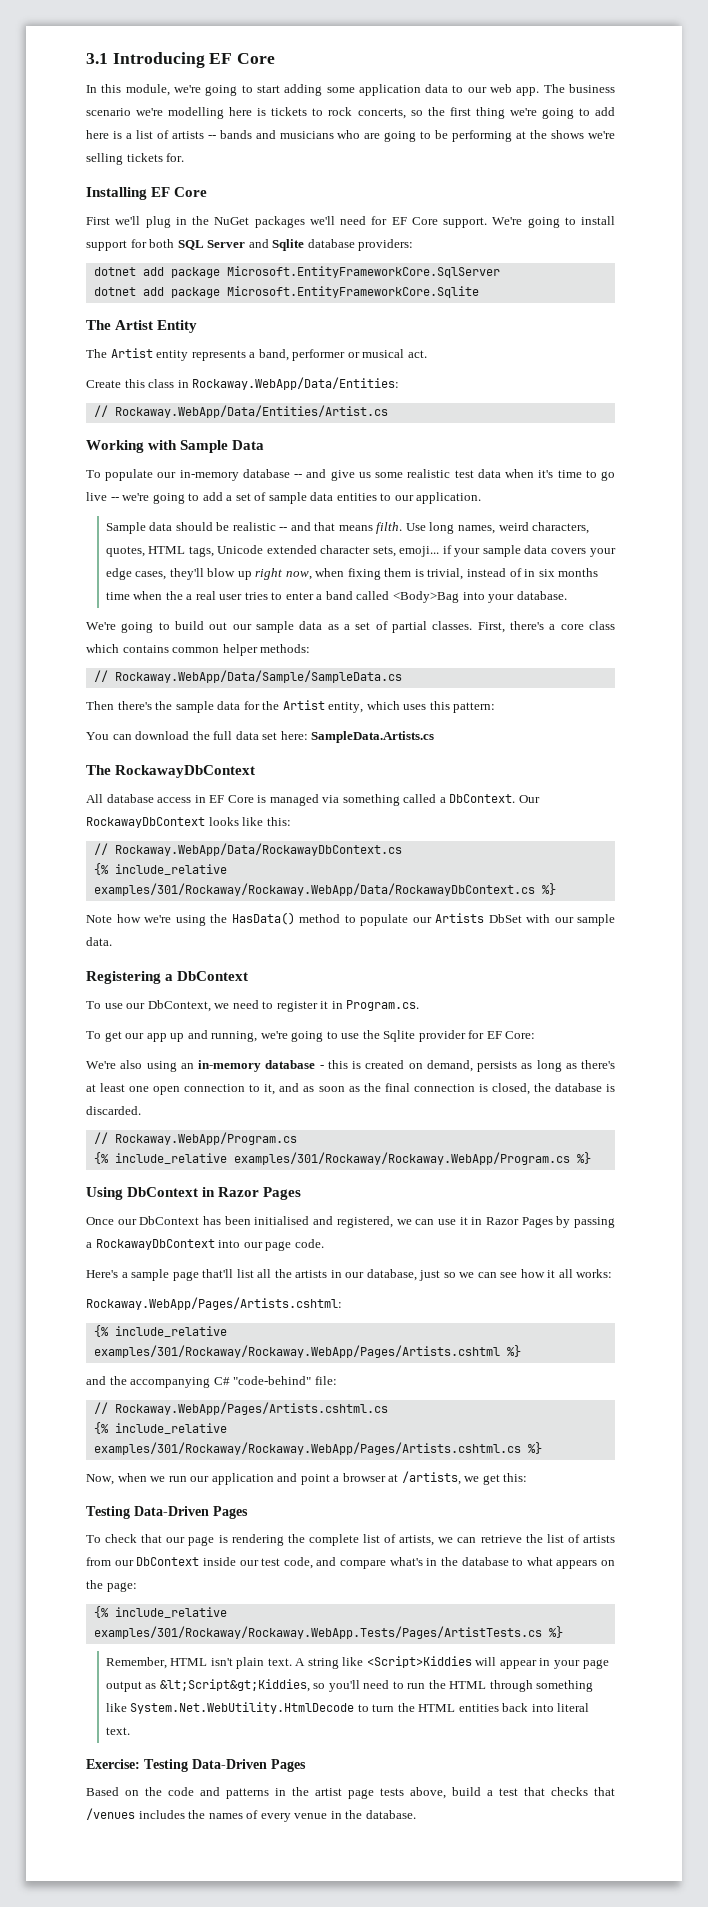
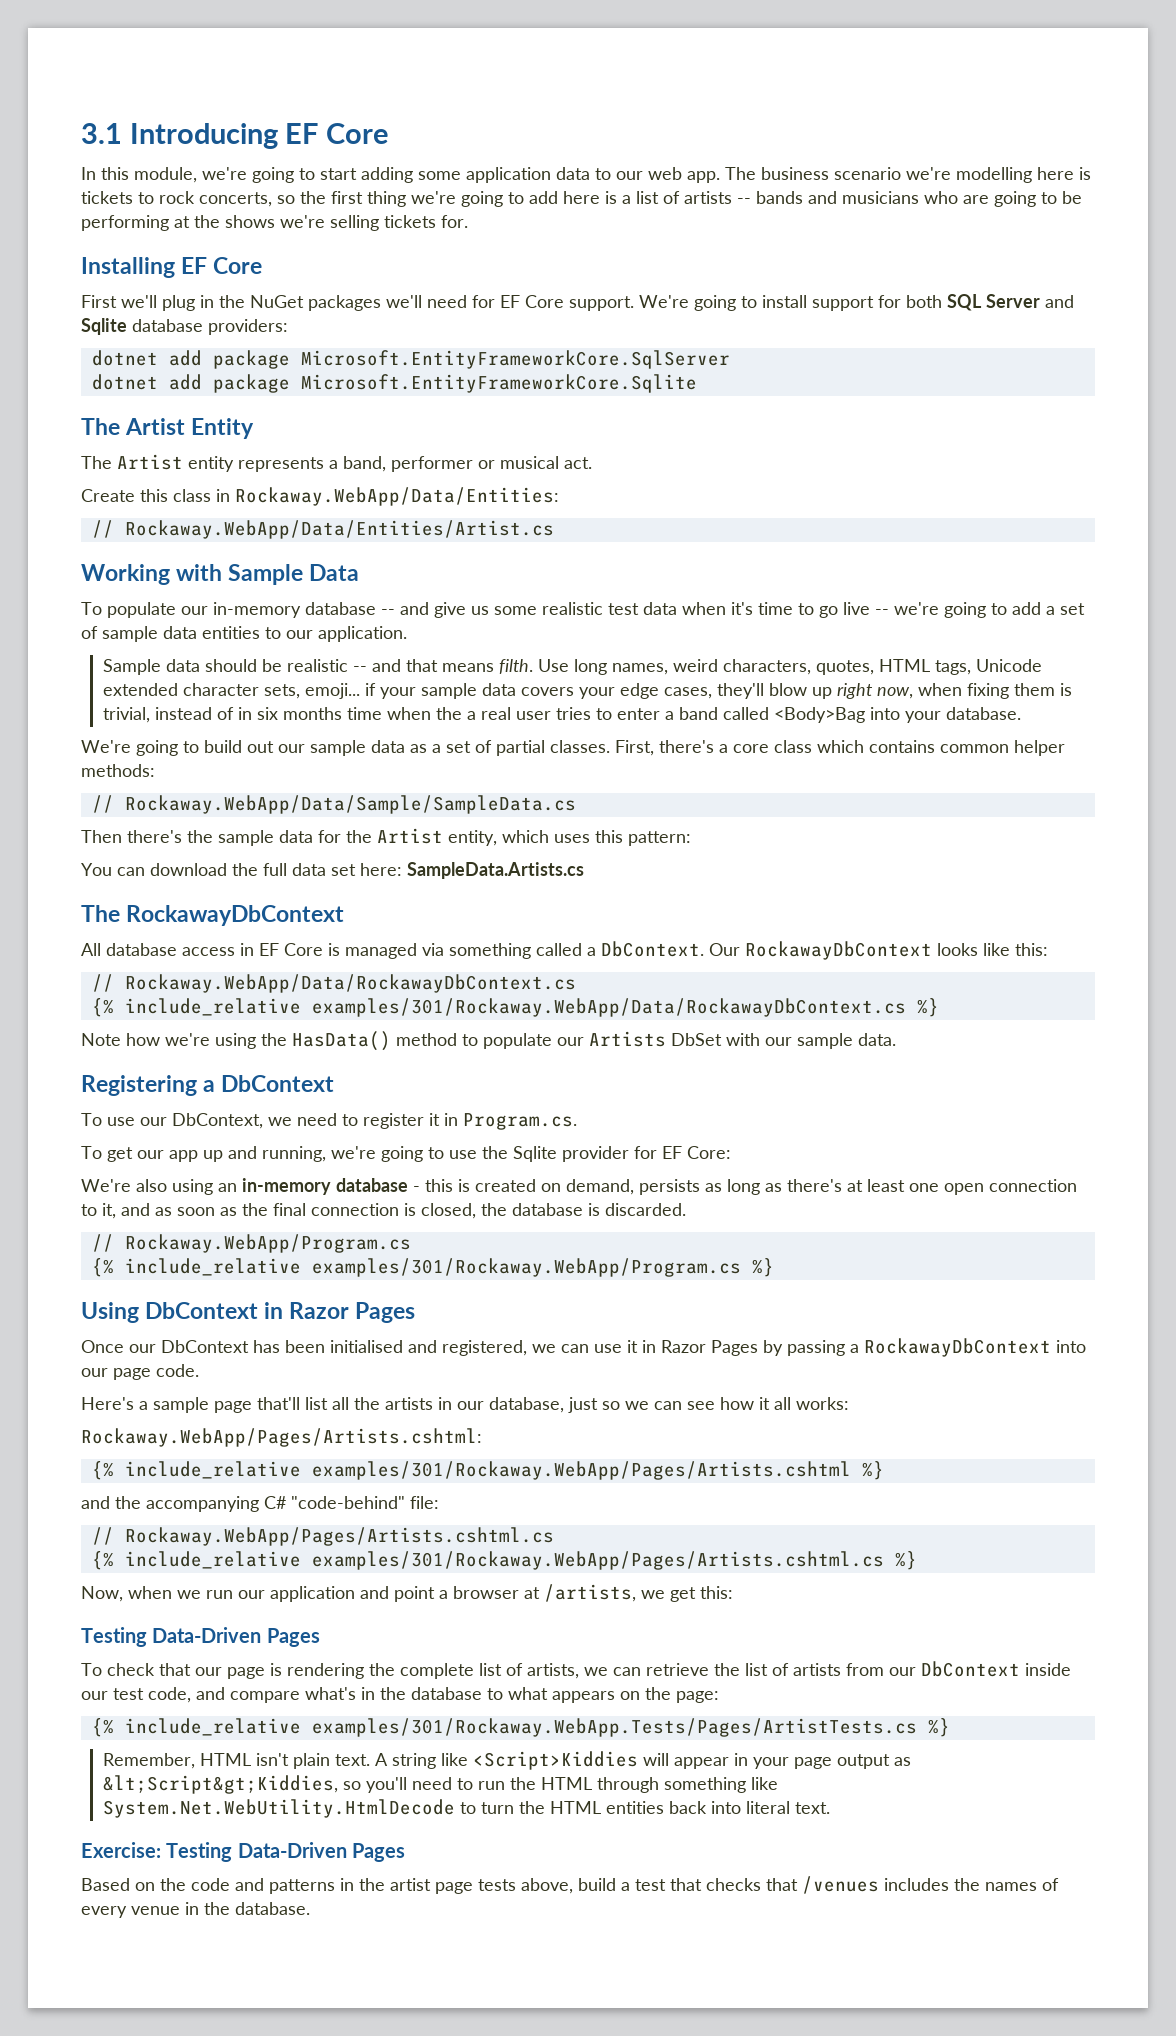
[93,883,535,896] examples/301/Rockaway/Rockaway.WebApp/Data/RockawayDbContext.cs -> [311,998,906,1017] examples/301/Rockaway.WebApp/Data/RockawayDbContext.cs
[233,1152,570,1165] examples/301/Rockaway/Rockaway.WebApp/Program.cs -> [311,1258,741,1277] examples/301/Rockaway.WebApp/Program.cs
[93,1345,500,1358] examples/301/Rockaway/Rockaway.WebApp/Pages/Artists.cshtml -> [311,1461,851,1480] examples/301/Rockaway.WebApp/Pages/Artists.cshtml
[93,1442,521,1455] examples/301/Rockaway/Rockaway.WebApp/Pages/Artists.cshtml.cs -> [311,1551,884,1570] examples/301/Rockaway.WebApp/Pages/Artists.cshtml.cs
[93,1626,542,1639] examples/301/Rockaway/Rockaway.WebApp.Tests/Pages/ArtistTests.cs -> [311,1718,917,1737] examples/301/Rockaway.WebApp.Tests/Pages/ArtistTests.cs

